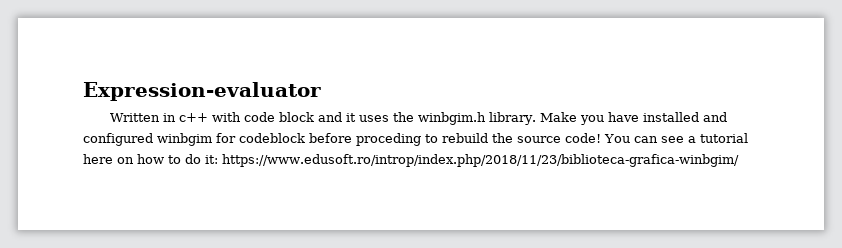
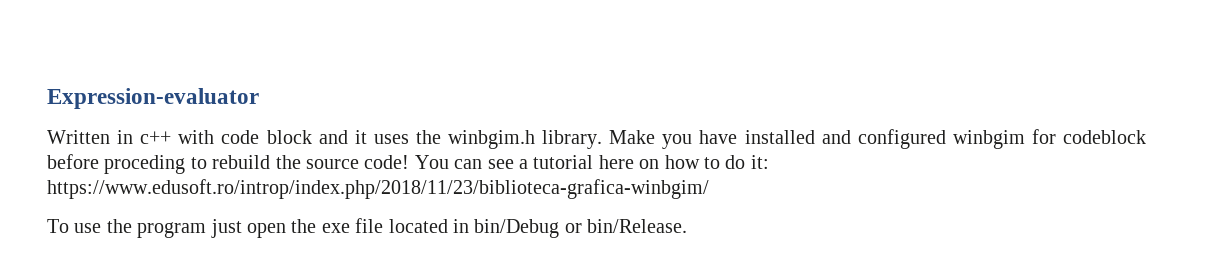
(739, 160) none -> [47,218,688,238] // To use the program just open the exe file located in bin/Debug or bin/Release.

